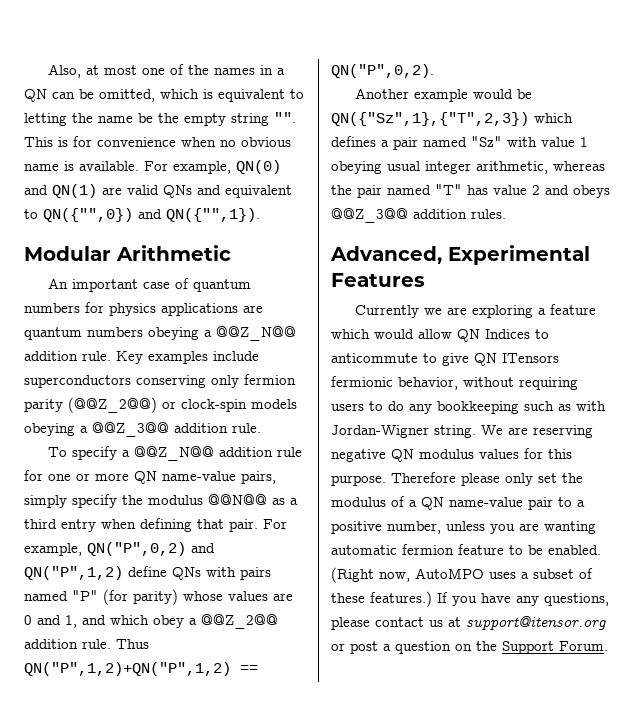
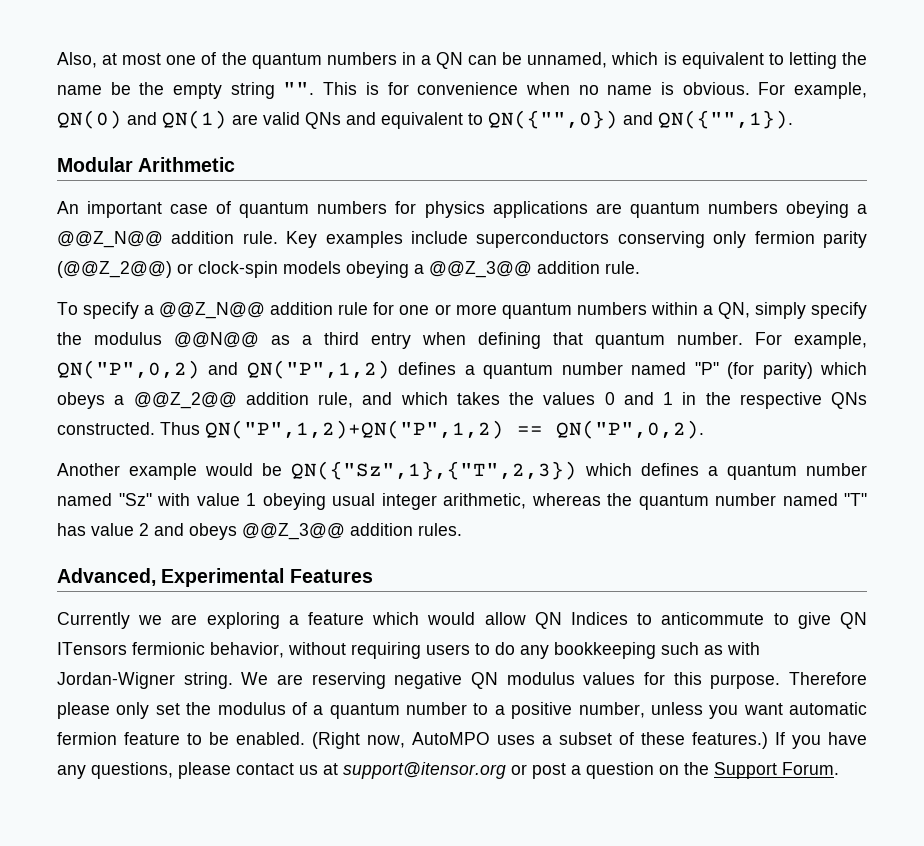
[214,68,256,75] names -> [251,52,397,69] quantum numbers
[99,89,155,102] omitted, -> [527,52,608,68] unnamed,
[241,137,291,147] obvious -> (599, 90) none
[79,161,139,171] available. -> [682,82,750,95] obvious.
[134,471,276,484] QN name-value pairs, -> [501,302,750,319] quantum numbers within a QN,
[229,519,258,532] pair. -> [595,332,743,349] quantum number.
[128,566,271,580] [24,589,293,605] [24,614,278,629] [24,639,111,649] define QNs with pairs named "P" (for parity) whose values are 0 and 1, and which obey a @@Z_2@@ addition rule. -> [398,362,868,379] [57,392,867,409] [57,422,155,435] defines a quantum number named "P" (for parity) which obeys a @@Z_2@@ addition rule, and which takes the values 0 and 1 in the respective QNs constructed.
[393,137,418,150] pair -> [727,463,867,480] quantum number
[357,185,382,198] pair -> [638,493,776,510] quantum number
[421,497,553,510] QN name-value pair -> [329,702,467,719] quantum number
[519,521,596,534] are wanting -> [743,703,783,715] want

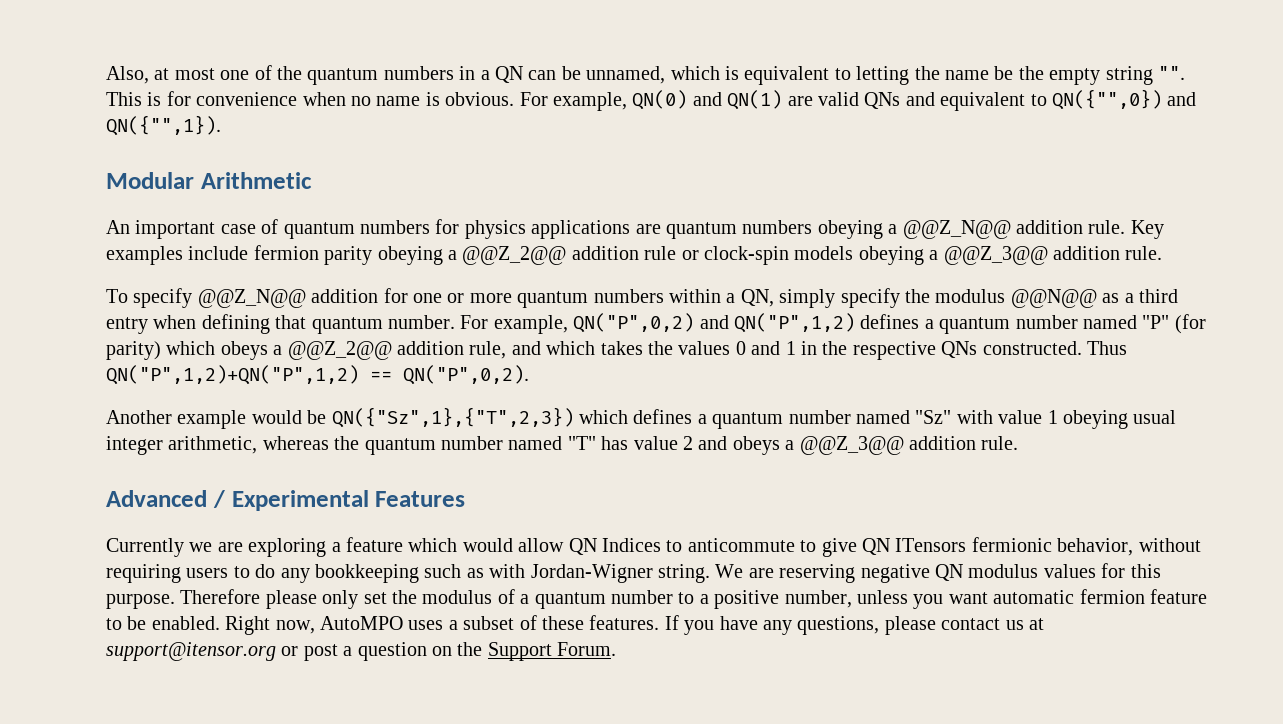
[476,231,867,248] [57,261,172,278] superconductors conserving only fermion parity (@@Z_2@@) -> [253,245,677,265] fermion parity obeying a @@Z_2@@ addition rule
[144,302,369,319] a @@Z_N@@ addition rule -> [197,289,379,308] @@Z_N@@ addition
[242,523,462,540] [57,568,156,586] @@Z_3@@ addition rules. // Advanced, -> [785,436,1019,455] [106,490,225,508] a @@Z_3@@ addition rule. // Advanced /
[312,732,360,749] (Right -> [225,616,271,635] Right
[692,732,768,749] features.) -> [589,615,660,630] features.

